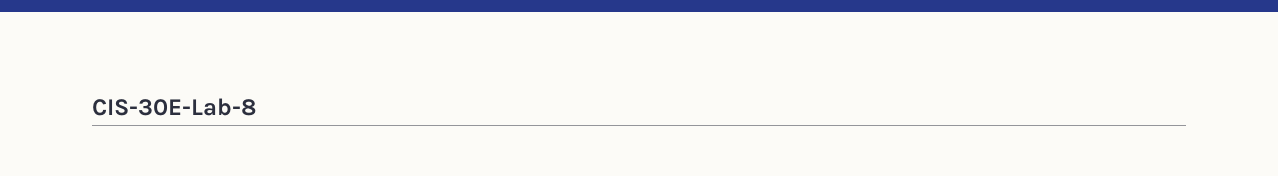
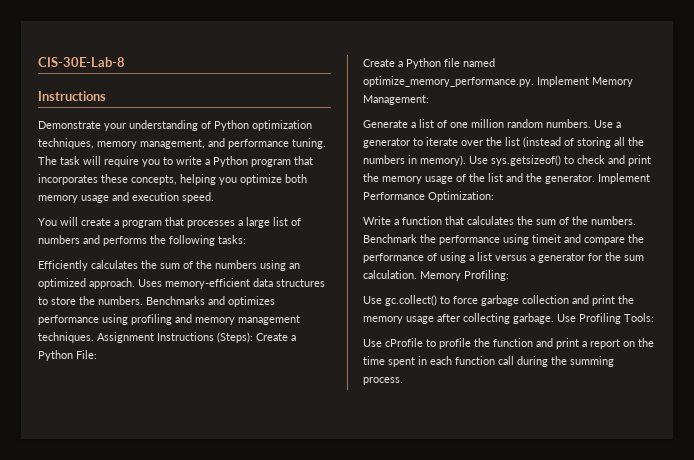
(257, 107) none -> [38,91,106,101] [38,120,312,131] [38,138,326,149] [38,156,313,167] [38,174,307,185] [38,192,214,203] [38,217,301,228] [38,235,246,246] [38,260,300,271] [38,278,325,289] [38,296,275,307] [38,314,300,325] [38,332,296,343] [38,350,97,361] [363,58,495,69] [363,76,633,87] [363,95,429,105] [363,119,621,128] [363,137,644,148] [363,155,651,166] [363,173,650,184] [363,191,494,202] [363,216,636,225] [363,234,644,245] [363,252,644,263] [363,270,509,281] [363,295,634,306] [363,313,654,324] [363,338,654,349] [363,356,614,367] [363,377,403,385] // Instructions // Demonstrate your understanding of Python optimization techniques, memory management, and performance tuning. The task will require you to write a Python program that incorporates these concepts, helping you optimize both memory usage and execution speed. // You will create a program that processes a large list of numbers and performs the following tasks: // Efficiently calculates the sum of the numbers using an optimized approach. Uses memory-efficient data structures to store the numbers. Benchmarks and optimizes performance using profiling and memory management techniques. Assignment Instructions (Steps): Create a Python File: // Create a Python file named optimize_memory_performance.py. Implement Memory Management: // Generate a list of one million random numbers. Use a generator to iterate over the list (instead of storing all the numbers in memory). Use sys.getsizeof() to check and print the memory usage of the list and the generator. Implement Performance Optimization: // Write a function that calculates the sum of the numbers. Benchmark the performance using timeit and compare the performance of using a list versus a generator for the sum calculation. Memory Profiling: // Use gc.collect() to force garbage collection and print the memory usage after collecting garbage. Use Profiling Tools: // Use cProfile to profile the function and print a report on the time spent in each function call during the summing process.

